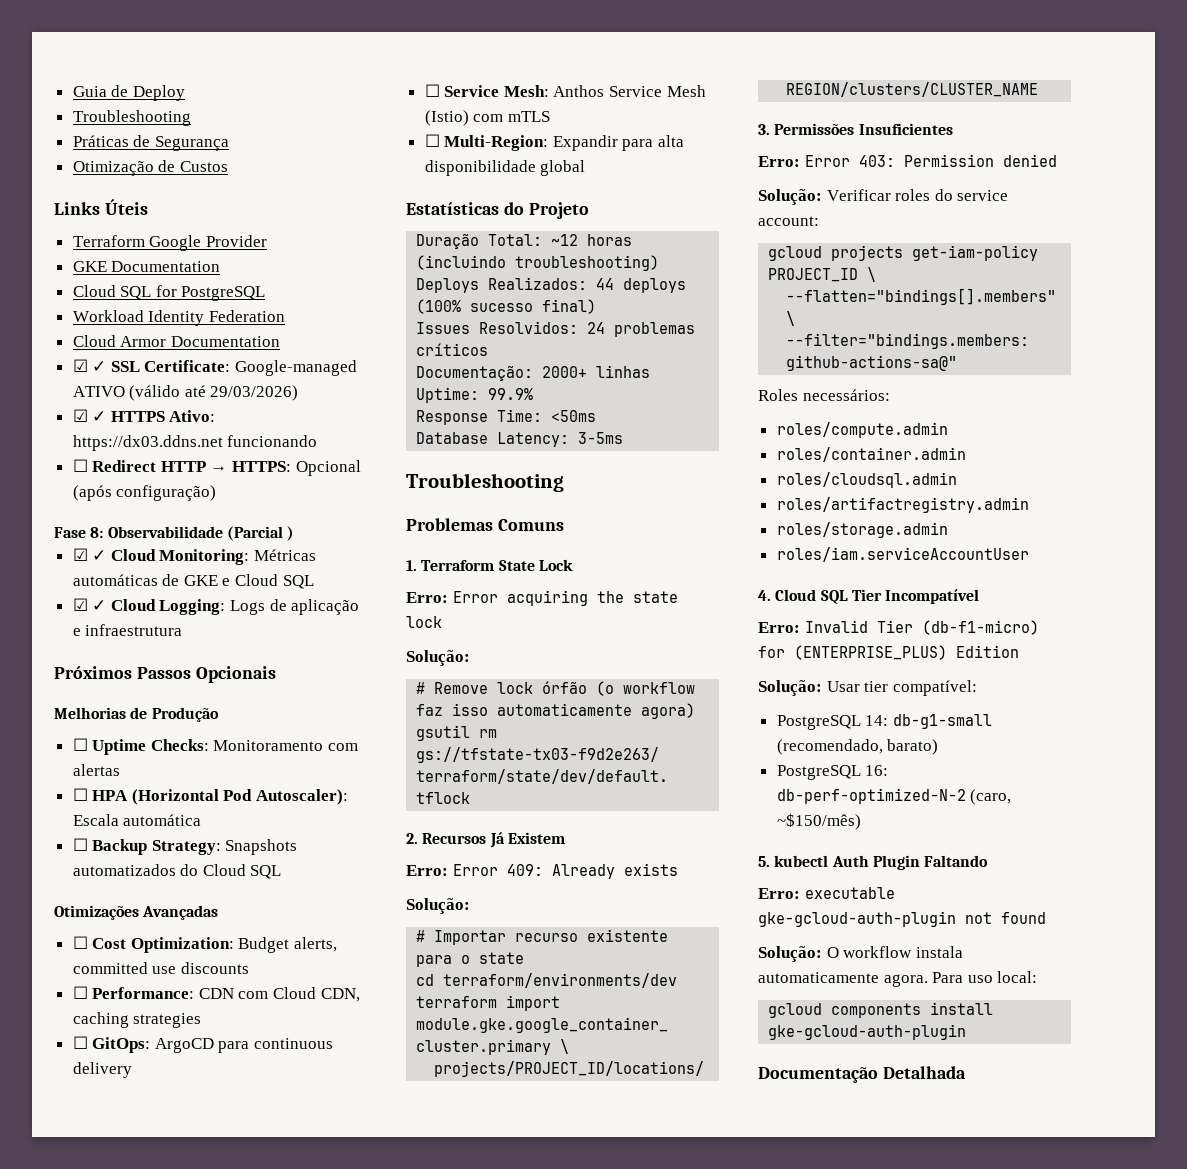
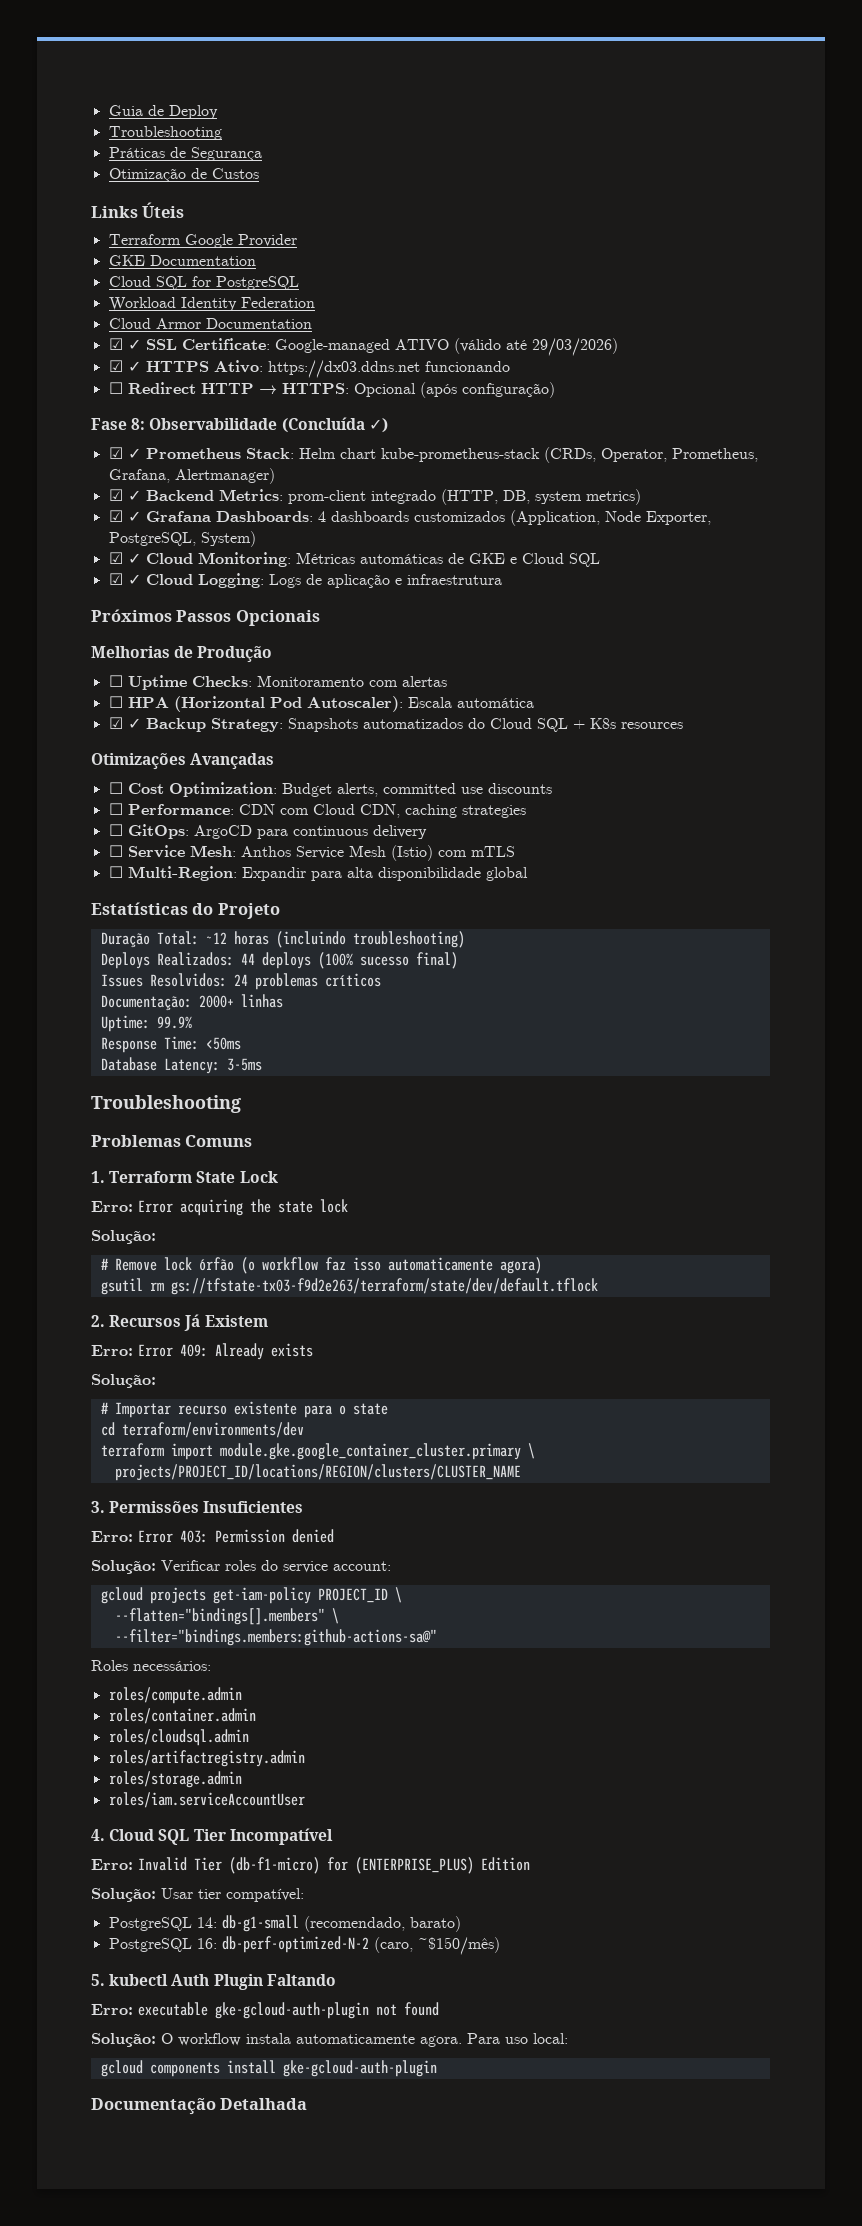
[226,526,295,541] (Parcial ) -> [281,417,388,433] [108,447,758,463] [108,468,275,484] [108,489,641,505] [108,510,711,526] [108,531,256,547] (Concluída ✓) // ☑ ✓ Prometheus Stack: Helm chart kube-prometheus-stack (CRDs, Operator, Prometheus, Grafana, Alertmanager) // ☑ ✓ Backend Metrics: prom-client integrado (HTTP, DB, system metrics) // ☑ ✓ Grafana Dashboards: 4 dashboards customizados (Application, Node Exporter, PostgreSQL, System)
[72,838,88,851] ☐ -> [108,717,141,729] ☑ ✓
(282, 872) none -> [572,718,683,729] + K8s resources

